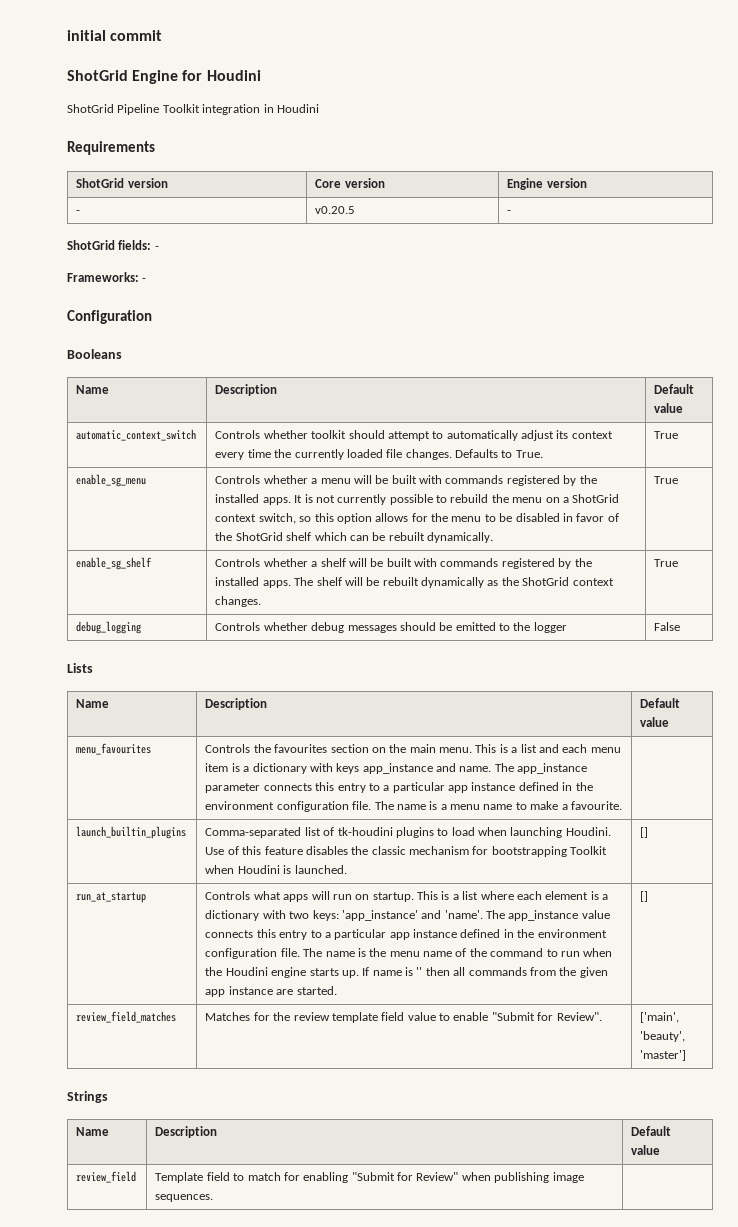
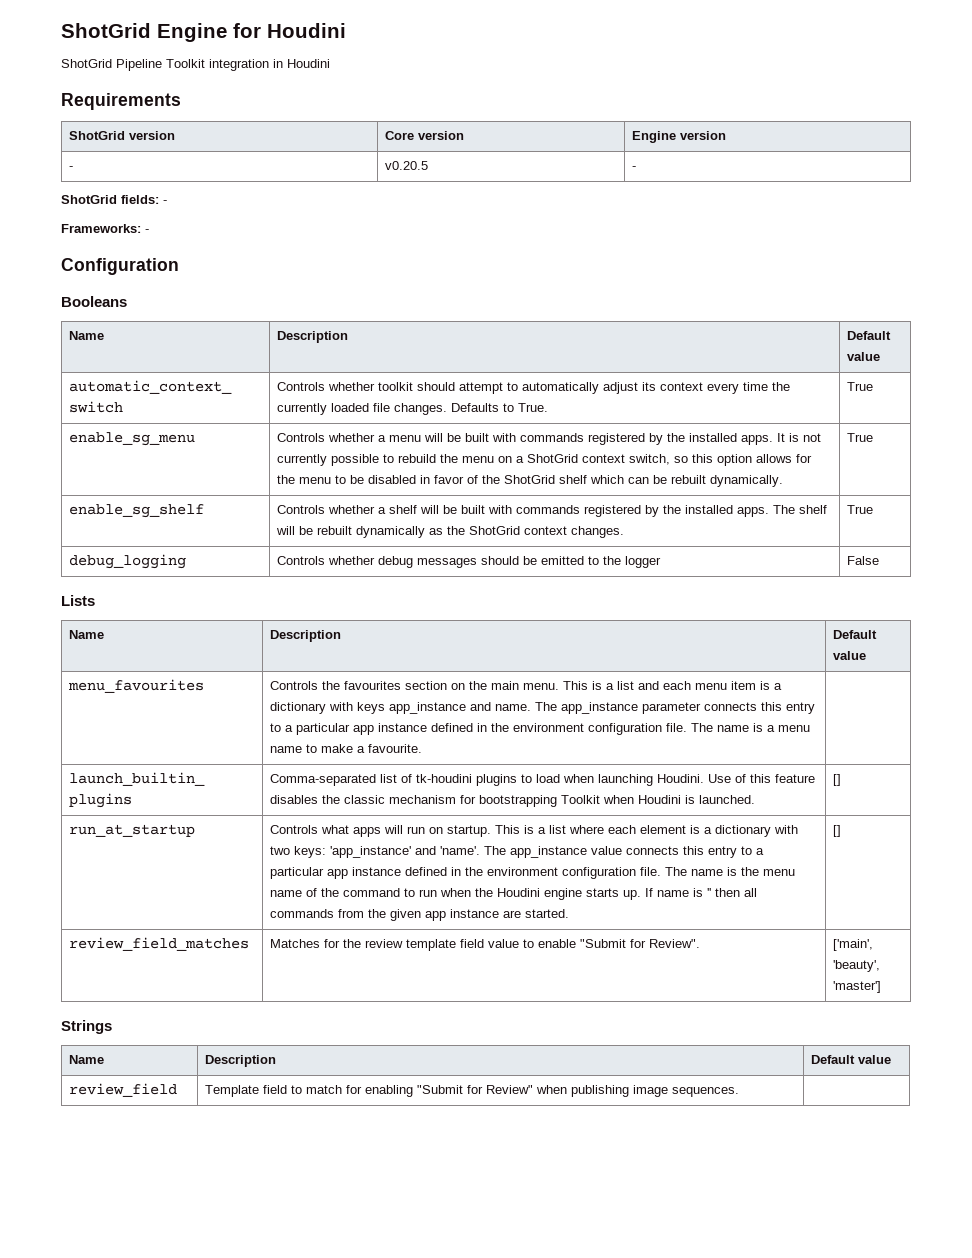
[67,30,163,41] initial commit // -> (61, 30) none

